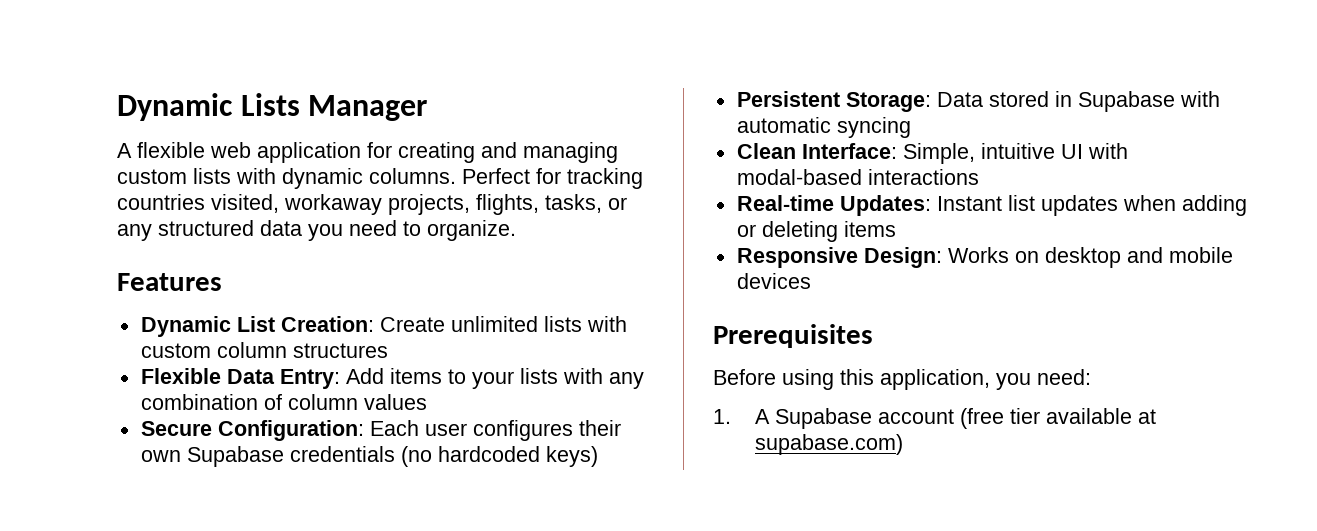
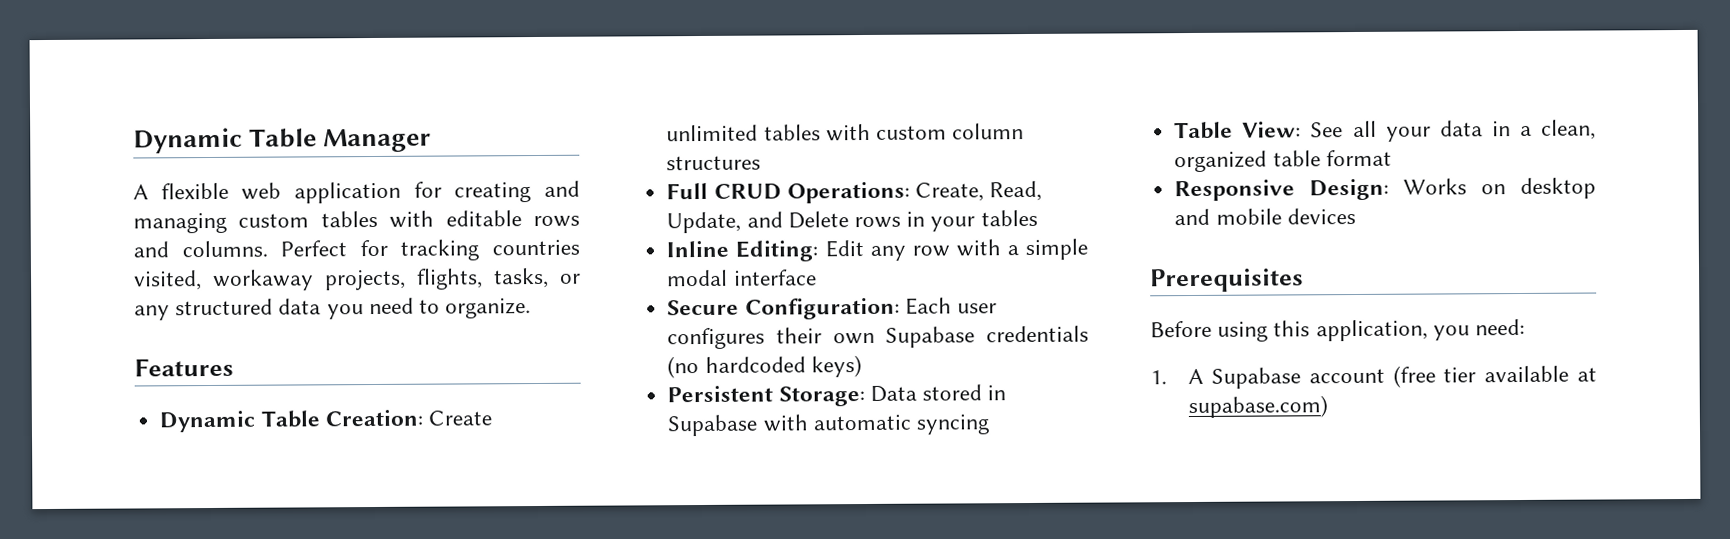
[117,93,300,121] Dynamic Lists -> [133,127,318,154] Dynamic Table
[193,168,363,189] lists with dynamic -> [320,210,580,228] [133,241,169,258] tables with editable rows and
[236,316,275,332] List -> [260,410,320,428] Table
[543,316,582,332] lists -> [763,124,821,141] tables
[140,368,644,389] [140,394,427,410] Flexible Data Entry: Add items to your lists with any combination of column values -> [666,180,1043,204] [666,209,1038,234] [666,238,1088,262] [667,269,817,287] Full CRUD Operations: Create, Read, Update, and Delete rows in your tables // Inline Editing: Edit any row with a simple modal interface
[736,143,1128,164] [736,169,979,185] [736,195,1247,216] [736,221,896,242] Clean Interface: Simple, intuitive UI with modal-based interactions // Real-time Updates: Instant list updates when adding or deleting items -> [1174,119,1596,142] [1174,149,1392,173] Table View: See all your data in a clean, organized table format

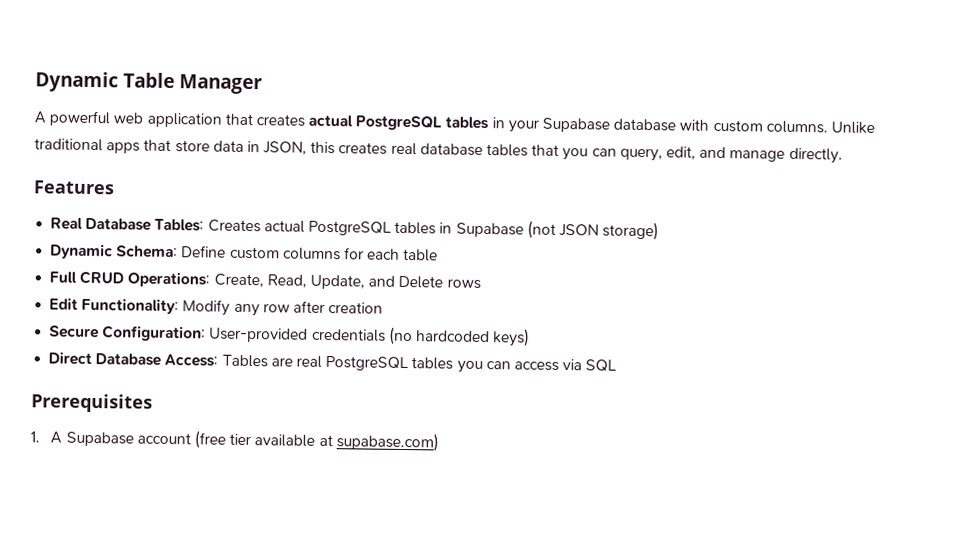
[160,182,229,200] flexible -> [49,110,111,127] powerful
[413,180,580,203] [133,210,580,234] [133,239,580,261] [133,267,581,291] [134,297,532,321] [134,357,234,377] [159,409,492,433] [666,123,1025,142] [666,155,762,171] for creating and managing custom tables with editable rows and columns. Perfect for tracking countries visited, workaway projects, flights, tasks, or any structured data you need to organize. // Features // Dynamic Table Creation: Create unlimited tables with custom column structures -> [224,113,875,134] [34,138,843,164] [33,180,115,195] [50,217,660,241] [50,243,439,262] that creates actual PostgreSQL tables in your Supabase database with custom columns. Unlike traditional apps that store data in JSON, this creates real database tables that you can query, edit, and manage directly. // Features // Real Database Tables: Creates actual PostgreSQL tables in Supabase (not JSON storage) // Dynamic Schema: Define custom columns for each table
[906,209,1038,232] [666,238,1088,262] [667,269,817,287] [667,297,997,320] [667,325,1089,350] [667,355,862,379] [667,384,1007,407] [667,414,990,437] [1174,119,1596,142] [1174,149,1392,173] [1174,177,1596,202] [1174,208,1356,226] [1150,268,1304,293] [1150,318,1526,342] in your tables // Inline Editing: Edit any row with a simple modal interface // Secure Configuration: Each user configures their own Supabase credentials (no hardcoded keys) // Persistent Storage: Data stored in Supabase with automatic syncing // Table View: See all your data in a clean, organized table format // Responsive Design: Works on desktop and mobile devices // Prerequisites // Before using this application, you need: -> [49,297,384,317] [49,325,531,347] [48,351,618,374] [31,393,153,413] // Edit Functionality: Modify any row after creation // Secure Configuration: User-provided credentials (no hardcoded keys) // Direct Database Access: Tables are real PostgreSQL tables you can access via SQL // Prerequisites

